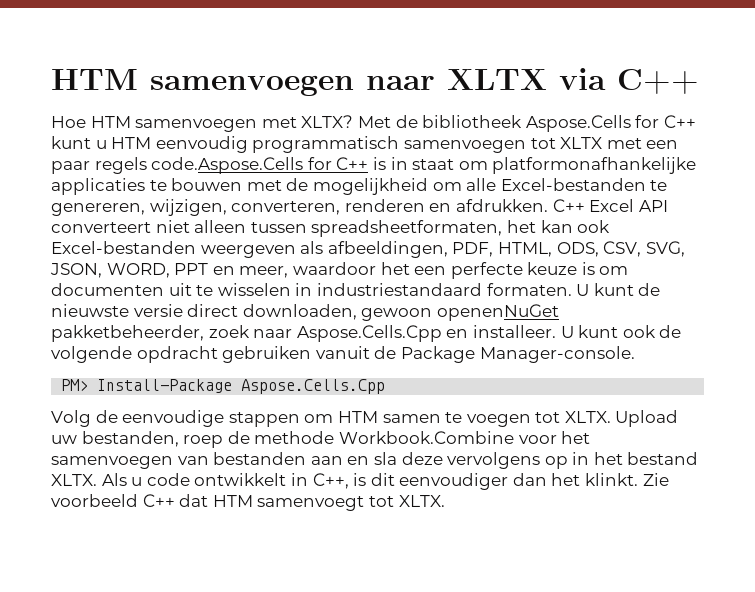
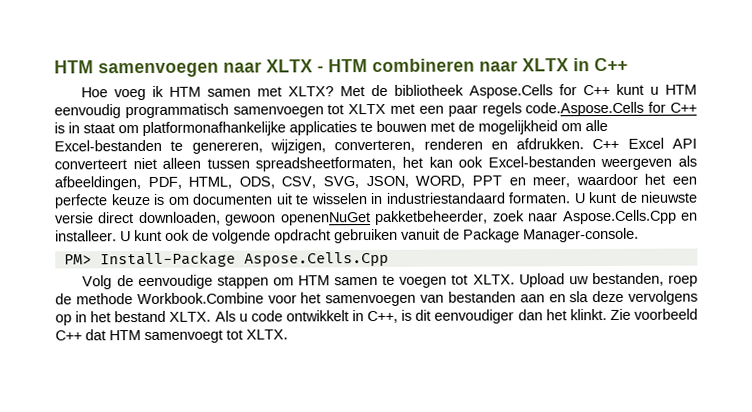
[559,68,699,94] [51,116,258,132] via C++ // Hoe HTM samenvoegen -> [317,57,628,73] [81,85,252,101] - HTM combineren naar XLTX in C++ // Hoe voeg ik HTM samen

